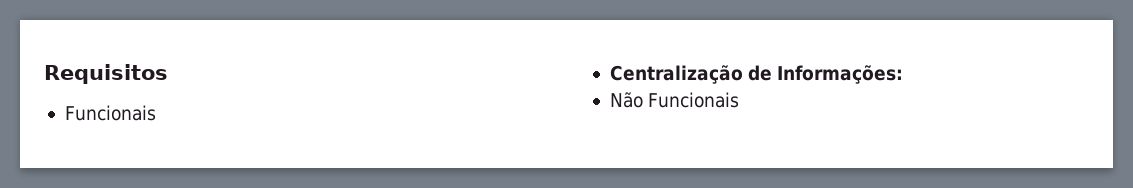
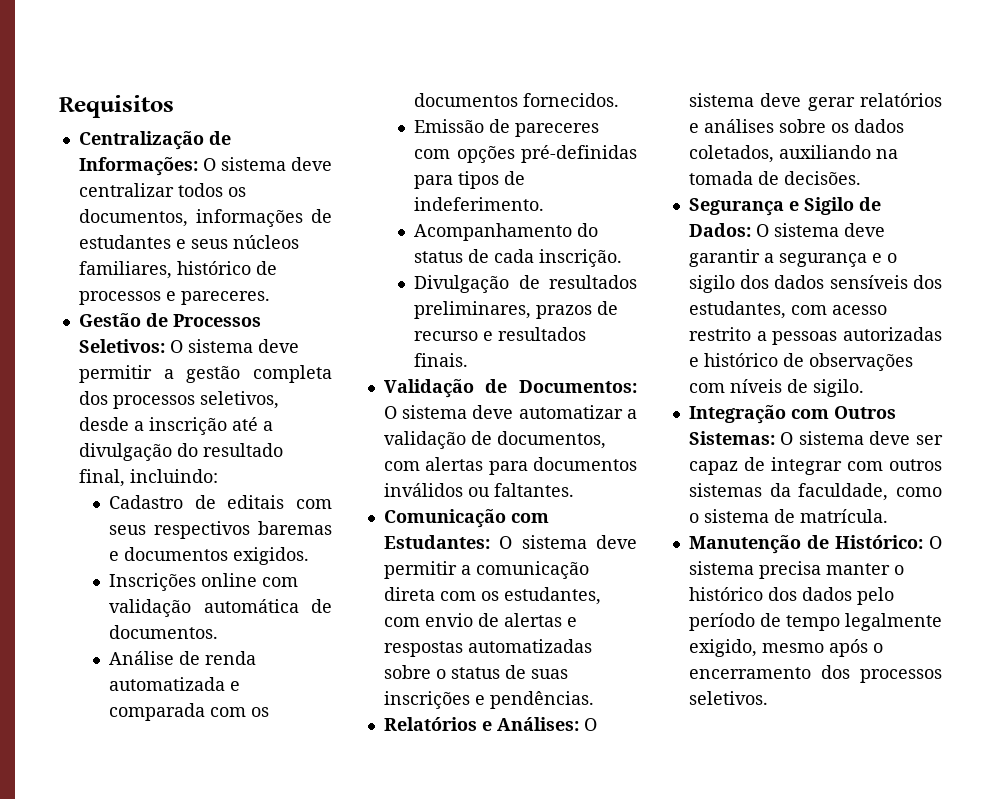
[64,105,156,121] // Funcionais -> (174, 106) none
[609,92,740,108] // Não Funcionais -> [202,157,332,171] [78,183,246,197] [78,209,332,227] [78,235,299,249] [78,261,277,279] [78,291,270,305] [78,313,261,327] [78,339,299,353] [78,365,332,383] [78,391,279,409] [78,417,273,435] [78,443,283,461] [78,469,218,487] [109,495,332,509] [109,521,332,539] [109,547,310,565] [109,573,299,591] [109,599,332,617] [109,625,219,639] [109,651,257,665] [109,677,241,691] [109,703,270,721] [414,93,620,107] [414,119,600,137] [414,145,637,163] [414,171,526,189] [414,197,545,211] [414,223,599,241] [414,249,623,267] [414,275,637,293] [414,301,619,319] [414,327,587,341] [414,353,469,367] [383,379,637,398] [383,405,637,419] [383,431,606,449] [383,457,637,475] [383,483,574,497] [383,509,549,528] [383,535,637,549] [383,561,589,579] [383,587,601,605] [383,613,577,627] [383,639,592,657] [383,665,568,679] [383,691,594,709] [383,717,597,731] [688,93,942,111] [688,119,904,133] [688,145,898,163] [688,171,861,185] [688,197,881,216] [688,223,885,237] [688,249,897,267] [688,275,942,293] [688,301,887,319] [688,327,942,345] [688,353,913,371] [688,379,864,397] [688,405,896,424] [688,431,943,445] [688,457,942,475] [688,483,942,501] [688,509,888,523] [688,535,942,554] [688,561,904,579] [688,587,894,605] [688,613,942,631] [688,639,883,657] [688,665,942,683] [688,691,768,705] O sistema deve centralizar todos os documentos, informações de estudantes e seus núcleos familiares, histórico de processos e pareceres. // Gestão de Processos Seletivos: O sistema deve permitir a gestão completa dos processos seletivos, desde a inscrição até a divulgação do resultado final, incluindo: // Cadastro de editais com seus respectivos baremas e documentos exigidos. // Inscrições online com validação automática de documentos. // Análise de renda automatizada e comparada com os documentos fornecidos. // Emissão de pareceres com opções pré-definidas para tipos de indeferimento. // Acompanhamento do status de cada inscrição. // Divulgação de resultados preliminares, prazos de recurso e resultados finais. // Validação de Documentos: O sistema deve automatizar a validação de documentos, com alertas para documentos inválidos ou faltantes. // Comunicação com Estudantes: O sistema deve permitir a comunicação direta com os estudantes, com envio de alertas e respostas automatizadas sobre o status de suas inscrições e pendências. // Relatórios e Análises: O sistema deve gerar relatórios e análises sobre os dados coletados, auxiliando na tomada de decisões. // Segurança e Sigilo de Dados: O sistema deve garantir a segurança e o sigilo dos dados sensíveis dos estudantes, com acesso restrito a pessoas autorizadas e histórico de observações com níveis de sigilo. // Integração com Outros Sistemas: O sistema deve ser capaz de integrar com outros sistemas da faculdade, como o sistema de matrícula. // Manutenção de Histórico: O sistema precisa manter o histórico dos dados pelo período de tempo legalmente exigido, mesmo após o encerramento dos processos seletivos.

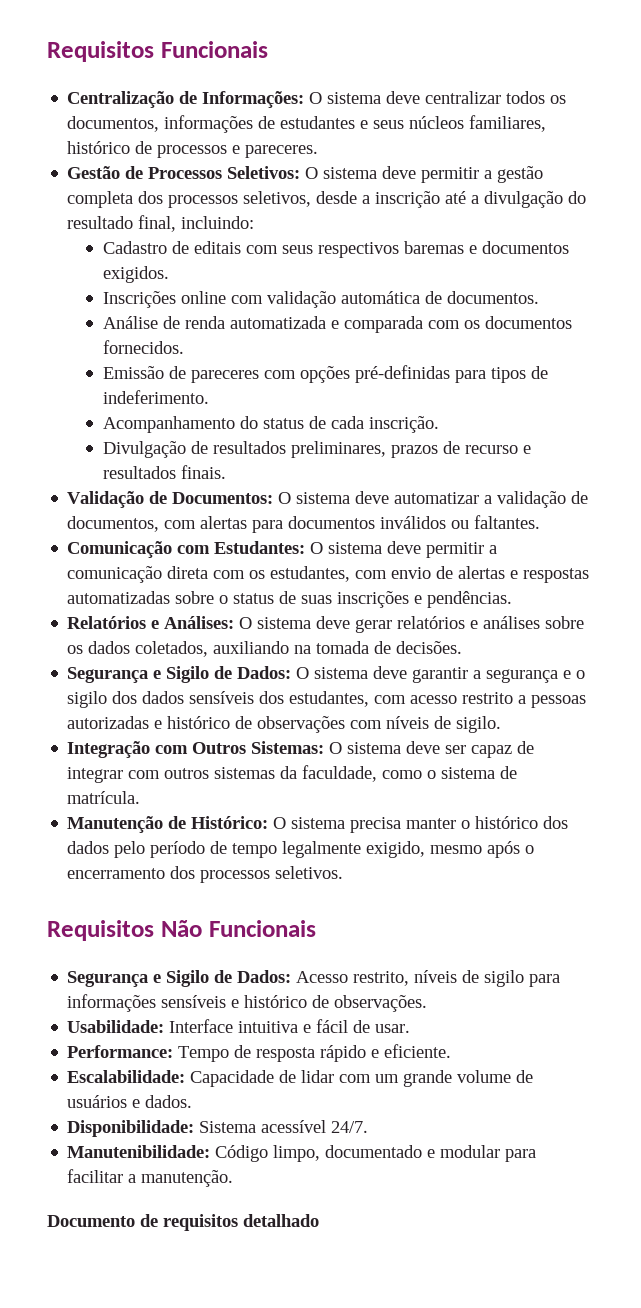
[59,95,174,118] Requisitos -> [47,41,268,62] Requisitos Funcionais
(768, 698) none -> [47,920,316,941] [67,970,561,987] [67,994,428,1012] [67,1019,411,1033] [67,1044,452,1062] [67,1070,534,1087] [67,1095,193,1108] [67,1120,369,1137] [67,1145,537,1162] [67,1169,234,1187] [47,1214,319,1231] // Requisitos Não Funcionais // Segurança e Sigilo de Dados: Acesso restrito, níveis de sigilo para informações sensíveis e histórico de observações. // Usabilidade: Interface intuitiva e fácil de usar. // Performance: Tempo de resposta rápido e eficiente. // Escalabilidade: Capacidade de lidar com um grande volume de usuários e dados. // Disponibilidade: Sistema acessível 24/7. // Manutenibilidade: Código limpo, documentado e modular para facilitar a manutenção. // Documento de requisitos detalhado

